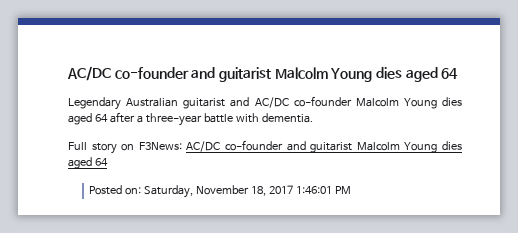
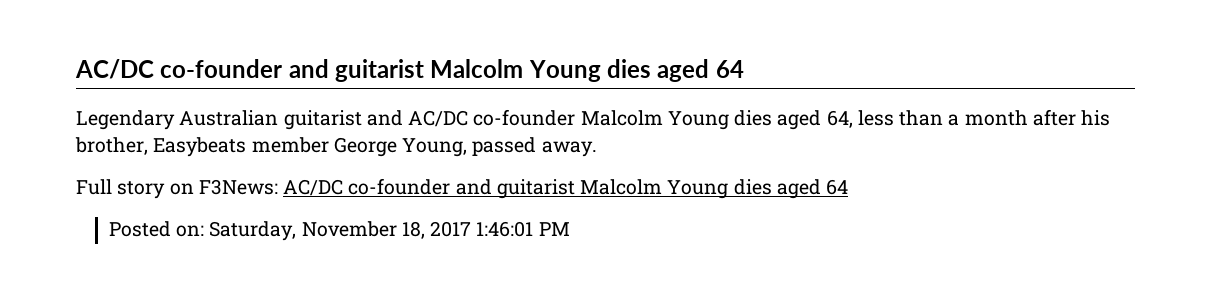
[94,112,313,126] 64 after a three-year battle with dementia. -> [826,109,1111,128] [75,137,597,157] 64, less than a month after his brother, Easybeats member George Young, passed away.

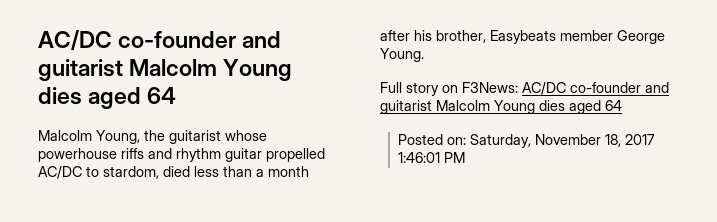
[75,59,744,82] [76,109,853,130] AC/DC co-founder and guitarist Malcolm Young dies aged 64 // Legendary Australian guitarist and AC/DC co-founder Malcolm Young dies aged 64, -> [38,30,282,51] [38,59,293,81] [38,87,177,109] [38,130,267,144] [38,148,325,162] [38,166,190,179] AC/DC co-founder and guitarist Malcolm Young dies aged 64 // Malcolm Young, the guitarist whose powerhouse riffs and rhythm guitar propelled AC/DC to stardom, died
[402,137,597,157] Young, passed away. -> [380,48,424,62] Young.

